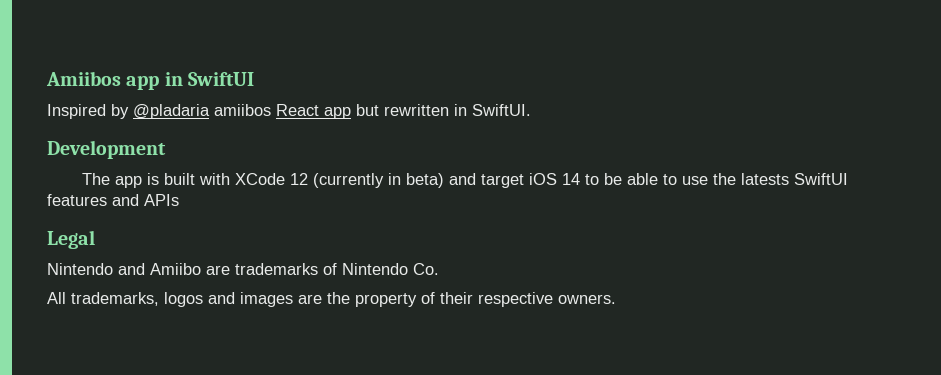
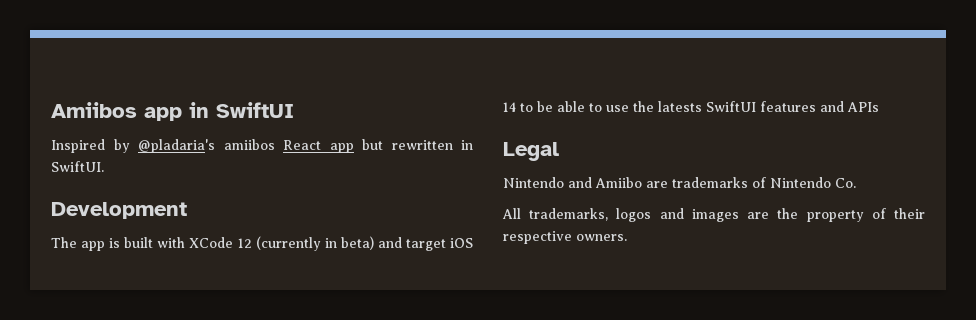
[133,104,210,119] @pladaria -> [138,139,215,153] @pladaria's

